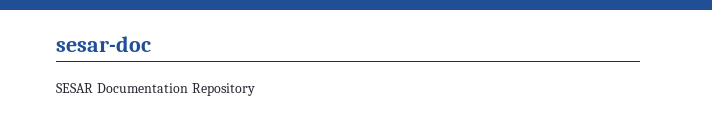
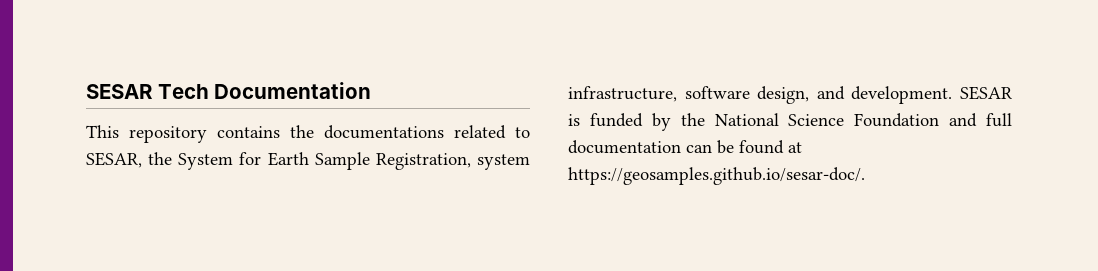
[56,36,151,52] [56,83,255,96] sesar-doc // SESAR Documentation Repository -> [86,82,372,99] [86,125,530,143] [86,152,530,170] [568,86,1012,104] [568,113,1012,131] [568,140,802,154] [568,167,865,185] SESAR Tech Documentation // This repository contains the documentations related to SESAR, the System for Earth Sample Registration, system infrastructure, software design, and development. SESAR is funded by the National Science Foundation and full documentation can be found at https://geosamples.github.io/sesar-doc/.

